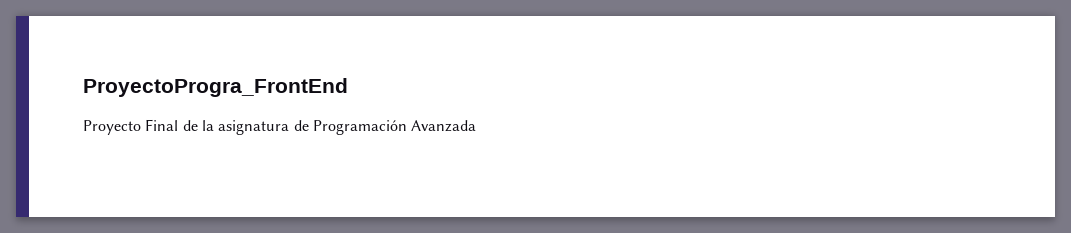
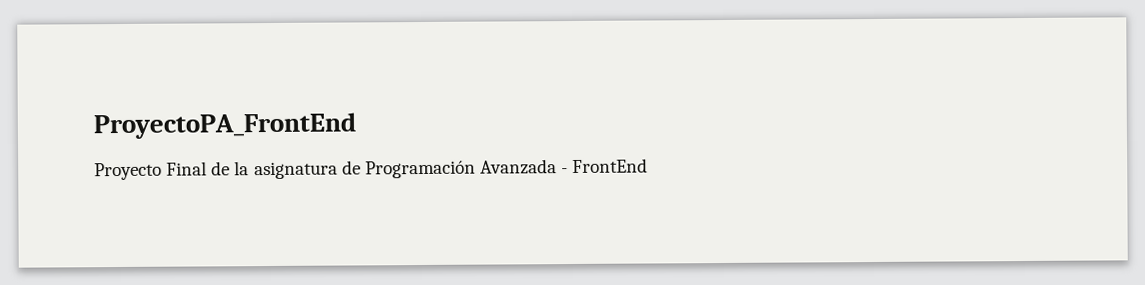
[83,78,348,97] ProyectoProgra_FrontEnd -> [93,112,356,140] ProyectoPA_FrontEnd
(477, 126) none -> [561,158,649,174] - FrontEnd

